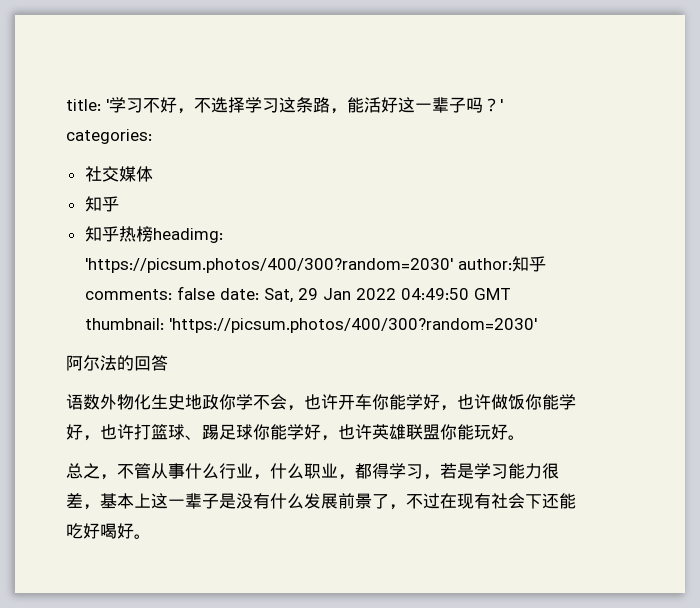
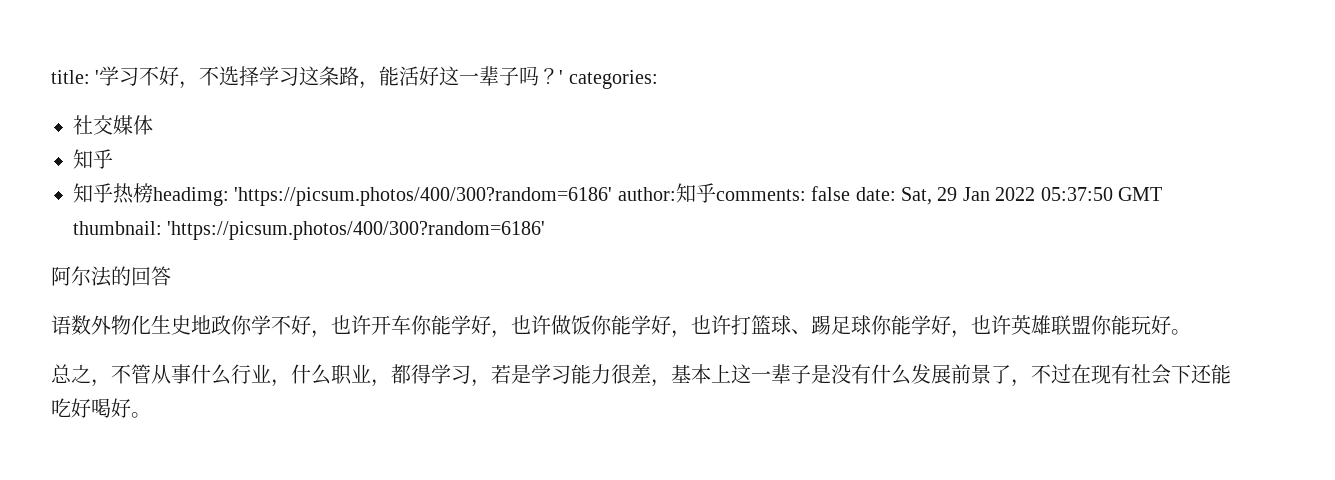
[84,258,453,273] 'https://picsum.photos/400/300?random=2030' -> [234,187,613,206] 'https://picsum.photos/400/300?random=6186'
[400,288,469,300] 04:49:50 -> [1040,187,1113,201] 05:37:50
[168,318,537,333] 'https://picsum.photos/400/300?random=2030' -> [167,221,546,240] 'https://picsum.photos/400/300?random=6186'
[270,394,287,410] 会 -> [291,315,311,335] 好

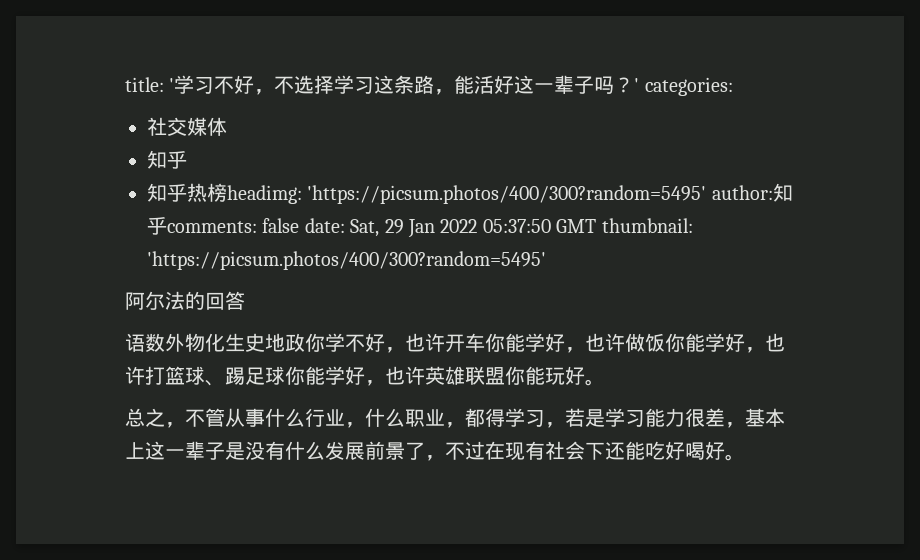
[234,187,613,206] 'https://picsum.photos/400/300?random=6186' -> [307,185,707,204] 'https://picsum.photos/400/300?random=5495'
[167,221,546,240] 'https://picsum.photos/400/300?random=6186' -> [147,251,546,270] 'https://picsum.photos/400/300?random=5495'

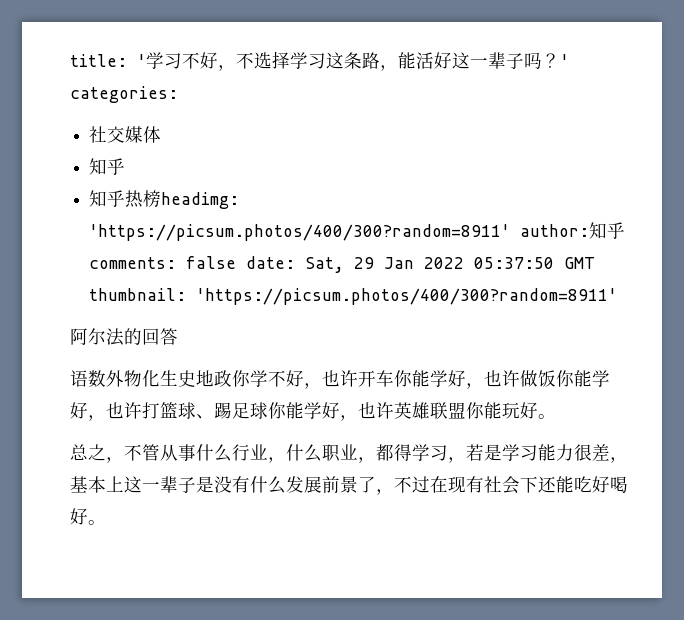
[307,185,707,204] 'https://picsum.photos/400/300?random=5495' -> [89,224,511,241] 'https://picsum.photos/400/300?random=8911'
[147,251,546,270] 'https://picsum.photos/400/300?random=5495' -> [196,288,618,305] 'https://picsum.photos/400/300?random=8911'

